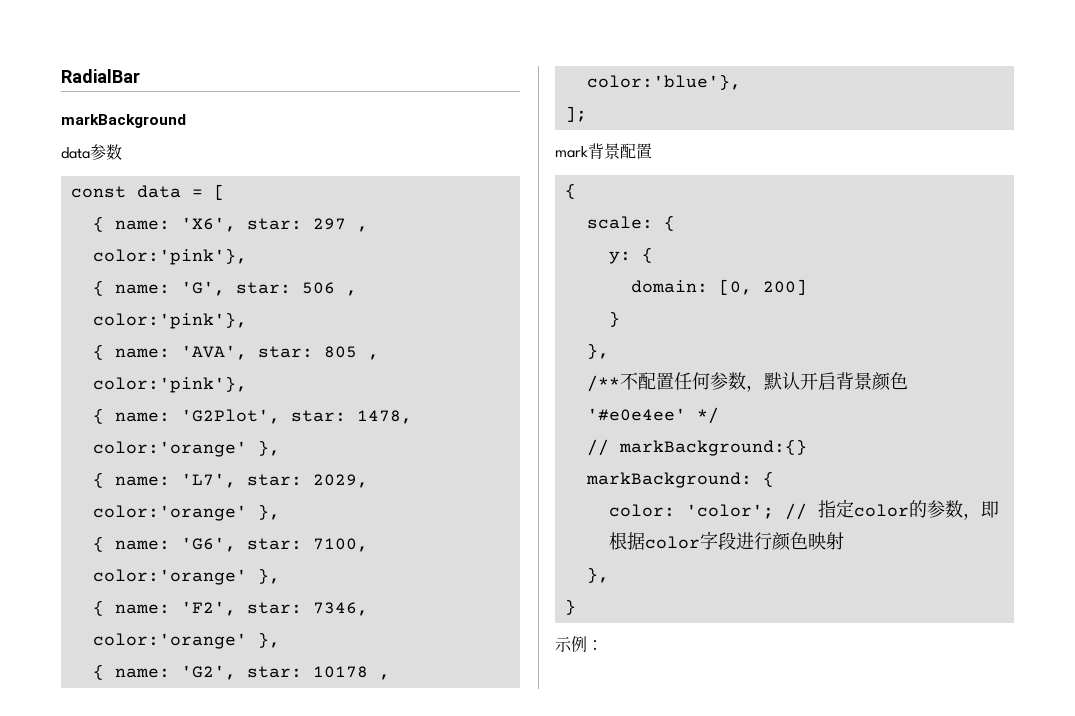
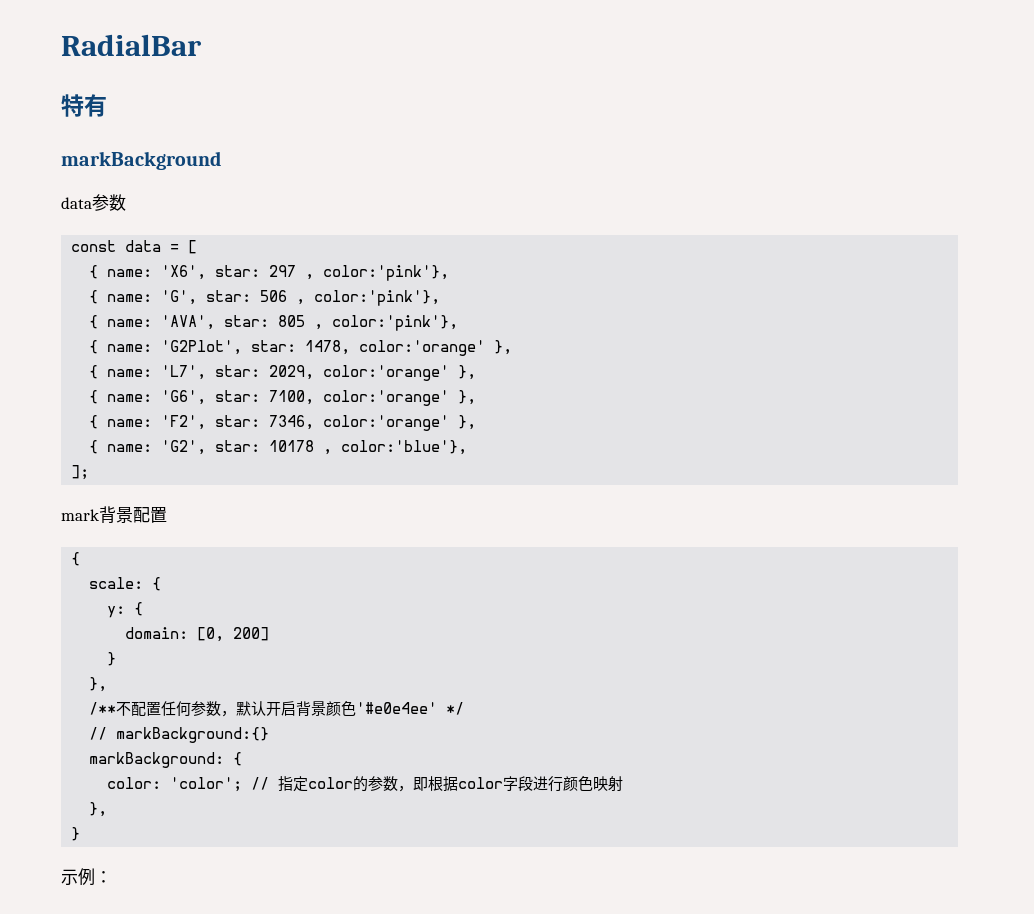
(140, 76) none -> [61,94,107,117] // 特有

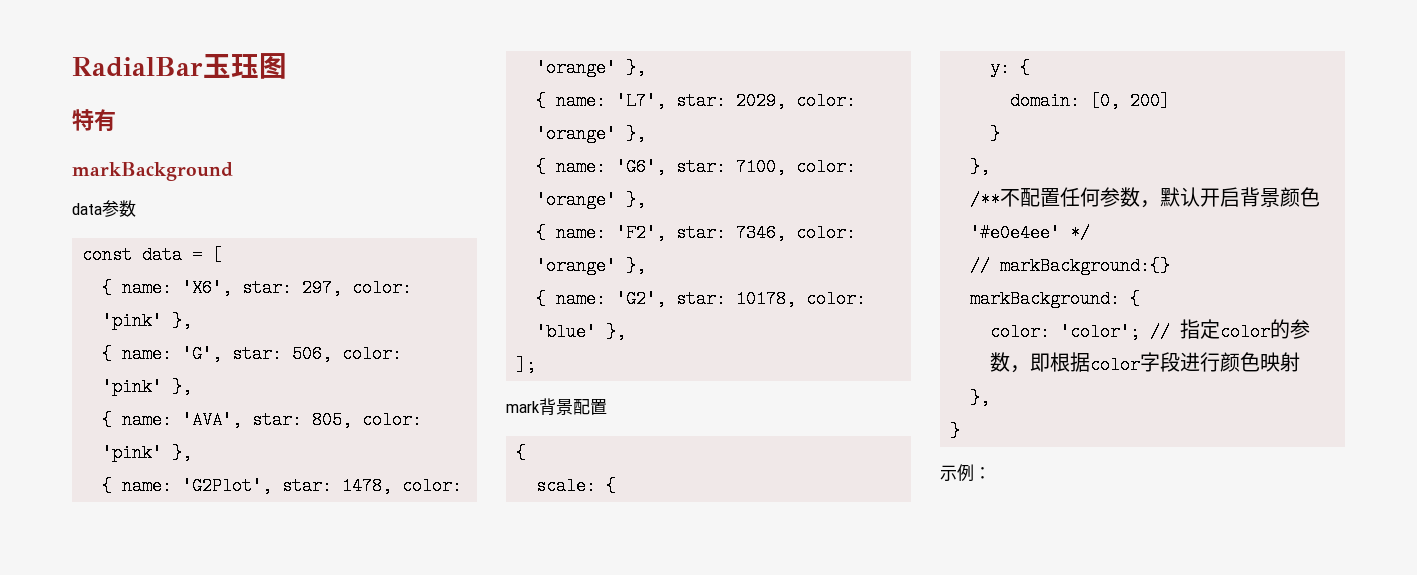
(202, 45) none -> [203,53,287,79] 玉珏图
[269,265,450,281] 297 , color:'pink'}, -> [302,279,413,297] [102,312,193,330] 297, color: 'pink' },
[260,290,441,306] 506 , color:'pink'}, -> [292,345,403,363] [102,378,193,396] 506, color: 'pink' },
[278,315,459,331] 805 , color:'pink'}, -> [312,411,423,429] [102,444,193,462] 805, color: 'pink' },
[359,340,486,356] color:'orange' -> [402,477,463,495] [536,59,617,77] color: 'orange'
[323,365,450,381] color:'orange' -> [796,92,857,110] [536,125,617,143] color: 'orange'
[323,390,450,406] color:'orange' -> [796,158,857,176] [536,191,617,209] color: 'orange'
[323,415,450,431] color:'orange' -> [796,224,857,242] [536,257,617,275] color: 'orange'
[269,440,468,455] 10178 , color:'blue'}, -> [736,290,867,308] [536,323,627,341] 10178, color: 'blue' },

